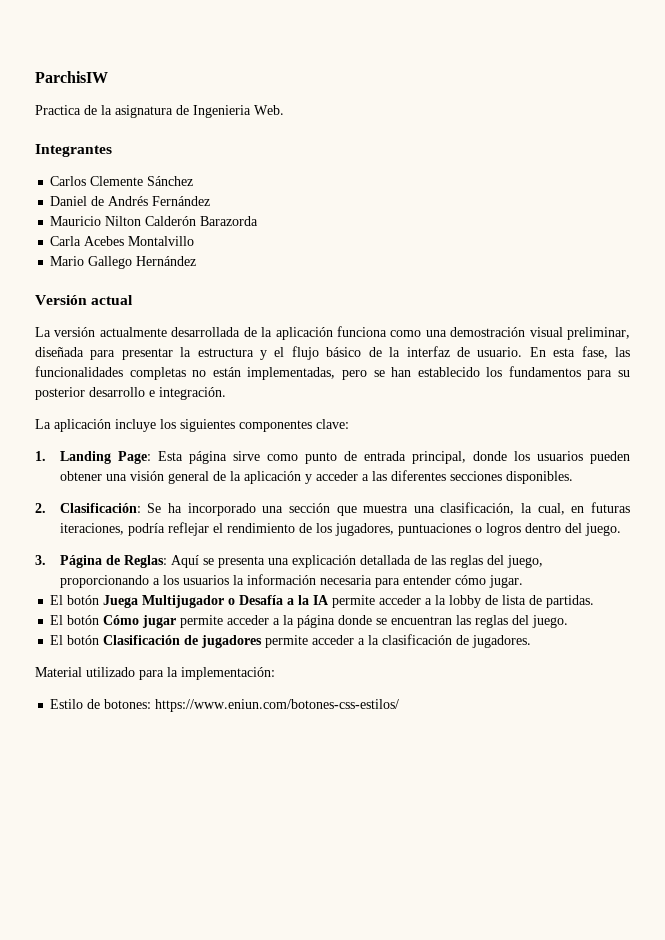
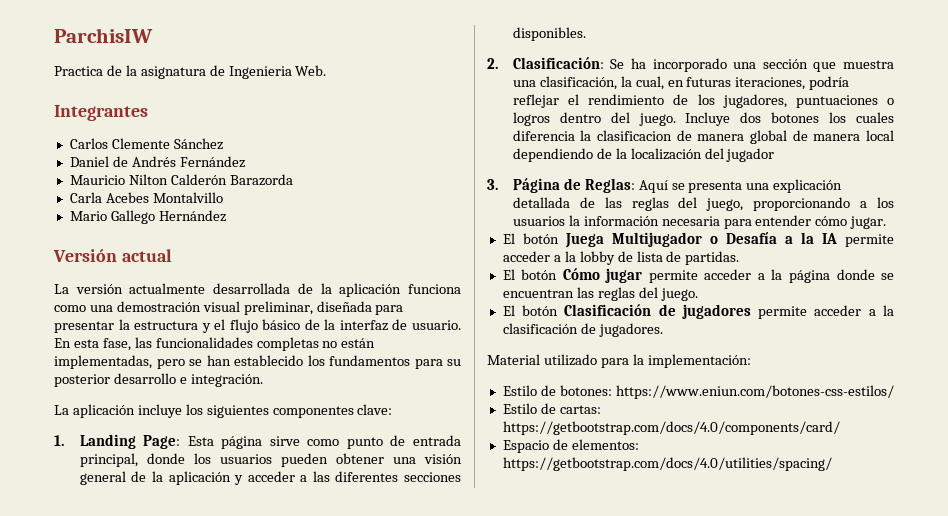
(621, 529) none -> [685,112,895,126] [512,130,895,144] [512,148,775,162] Incluye dos botones los cuales diferencia la clasificacion de manera global de manera local dependiendo de la localización del jugador
(400, 705) none -> [502,403,601,414] [502,421,840,435] [502,439,639,453] [502,457,832,471] // Estilo de cartas: https://getbootstrap.com/docs/4.0/components/card/ // Espacio de elementos: https://getbootstrap.com/docs/4.0/utilities/spacing/

